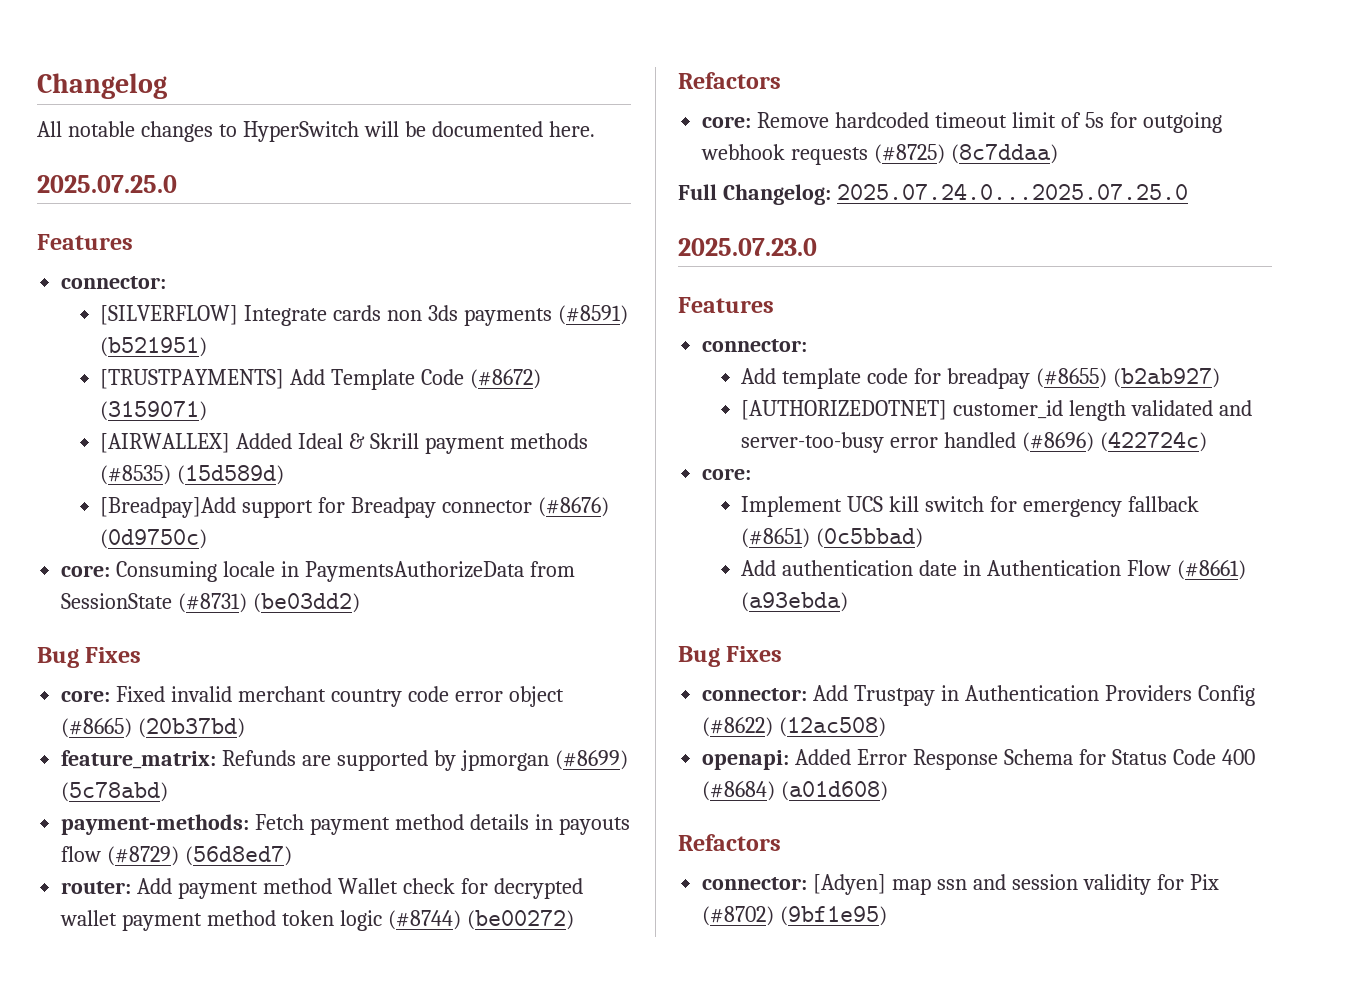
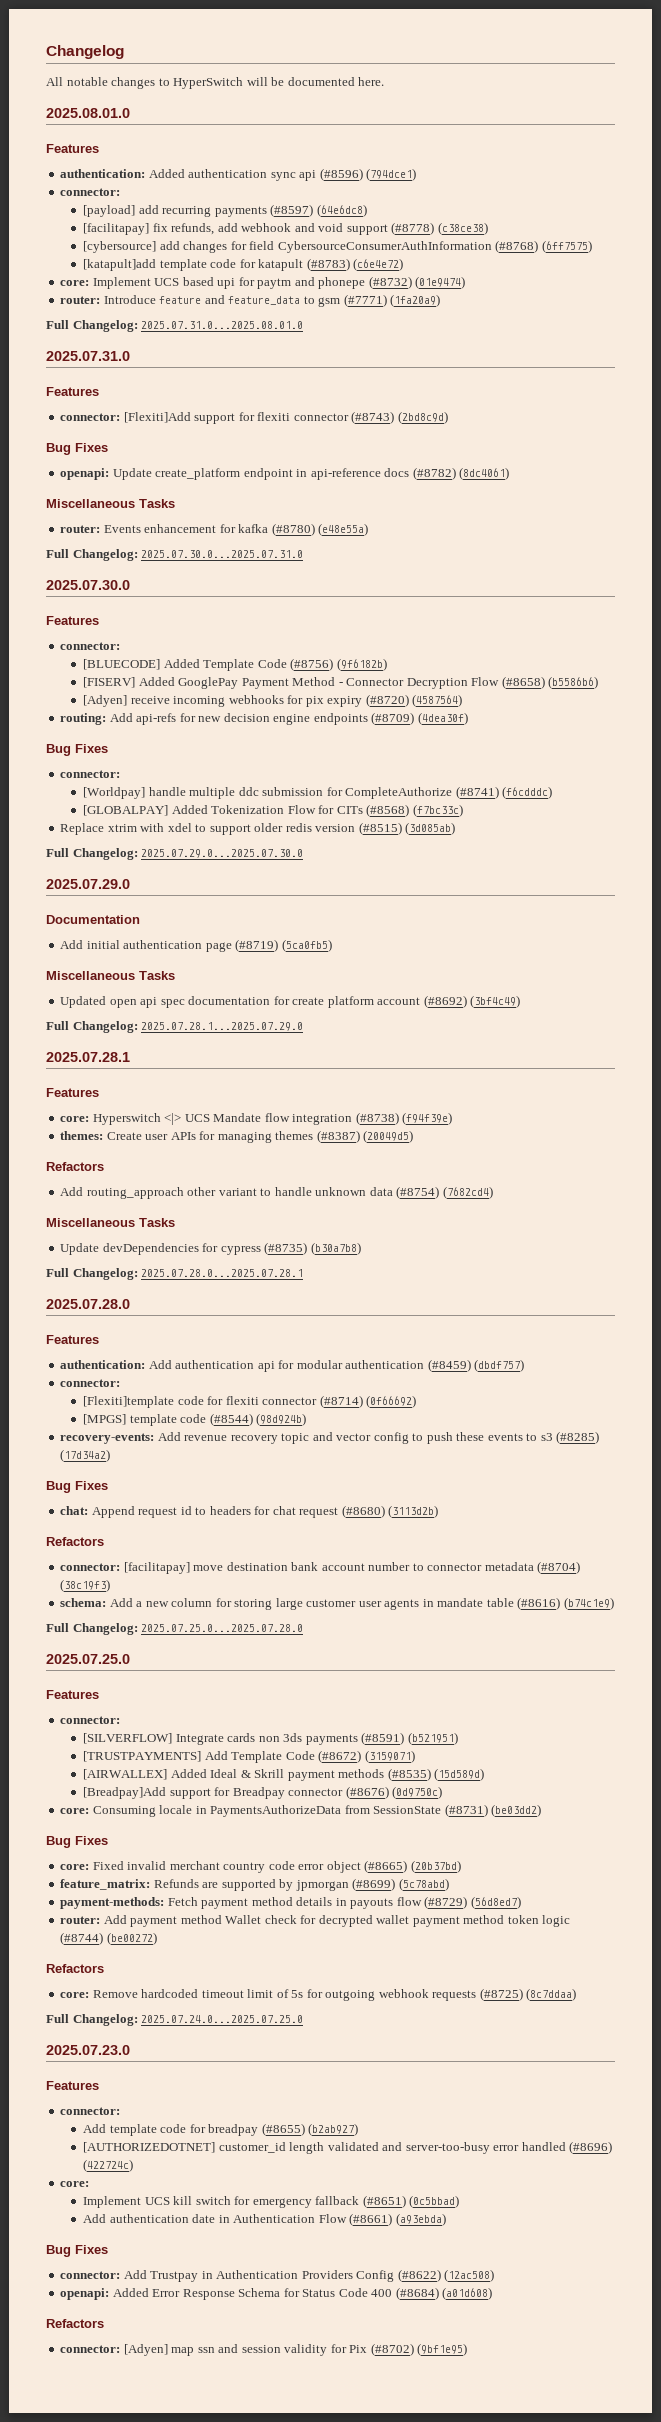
(595, 129) none -> [46,108,130,118] [46,144,99,153] [60,168,417,181] [60,188,121,196] [83,204,367,217] [83,222,488,235] [83,240,592,253] [83,258,404,271] [60,276,466,289] [60,294,441,307] [46,320,304,332] [46,351,130,361] [46,387,99,396] [60,411,448,424] [46,443,108,455] [60,467,510,480] [46,499,175,508] [60,523,369,536] [46,549,304,561] [46,580,130,590] [46,616,99,625] [60,642,121,650] [83,658,387,671] [83,676,599,689] [83,694,463,707] [60,712,468,725] [46,744,108,756] [60,770,121,778] [83,786,553,799] [83,804,463,817] [60,822,456,835] [46,848,304,860] [46,879,130,889] [46,915,140,924] [60,939,332,952] [46,971,175,980] [60,995,521,1008] [46,1021,304,1033] [46,1052,130,1062] [46,1088,99,1097] [60,1112,453,1125] [60,1130,414,1143] [46,1162,104,1171] [60,1186,493,1199] [46,1218,175,1227] [60,1242,361,1255] [46,1268,304,1280] [46,1299,130,1309] [46,1335,99,1344] [60,1359,525,1372] [60,1379,121,1387] [83,1395,417,1408] [83,1413,307,1426] [60,1431,600,1444] [60,1449,111,1462] [46,1481,108,1493] [60,1505,439,1518] [46,1537,104,1546] [60,1561,581,1574] [60,1579,111,1592] [60,1597,614,1610] [46,1623,304,1635] // 2025.08.01.0 // Features // authentication: Added authentication sync api (#8596) (794dce1) // connector: // [payload] add recurring payments (#8597) (64e6dc8) // [facilitapay] fix refunds, add webhook and void support (#8778) (c38ce38) // [cybersource] add changes for field CybersourceConsumerAuthInformation (#8768) (6ff7575) // [katapult]add template code for katapult (#8783) (c6e4e72) // core: Implement UCS based upi for paytm and phonepe (#8732) (01e9474) // router: Introduce feature and feature_data to gsm (#7771) (1fa20a9) // Full Changelog: 2025.07.31.0...2025.08.01.0 // 2025.07.31.0 // Features // connector: [Flexiti]Add support for flexiti connector (#8743) (2bd8c9d) // Bug Fixes // openapi: Update create_platform endpoint in api-reference docs (#8782) (8dc4061) // Miscellaneous Tasks // router: Events enhancement for kafka (#8780) (e48e55a) // Full Changelog: 2025.07.30.0...2025.07.31.0 // 2025.07.30.0 // Features // connector: // [BLUECODE] Added Template Code (#8756) (9f6182b) // [FISERV] Added GooglePay Payment Method - Connector Decryption Flow (#8658) (b5586b6) // [Adyen] receive incoming webhooks for pix expiry (#8720) (4587564) // routing: Add api-refs for new decision engine endpoints (#8709) (4dea30f) // Bug Fixes // connector: // [Worldpay] handle multiple ddc submission for CompleteAuthorize (#8741) (f6cdddc) // [GLOBALPAY] Added Tokenization Flow for CITs (#8568) (f7bc33c) // Replace xtrim with xdel to support older redis version (#8515) (3d085ab) // Full Changelog: 2025.07.29.0...2025.07.30.0 // 2025.07.29.0 // Documentation // Add initial authentication page (#8719) (5ca0fb5) // Miscellaneous Tasks // Updated open api spec documentation for create platform account (#8692) (3bf4c49) // Full Changelog: 2025.07.28.1...2025.07.29.0 // 2025.07.28.1 // Features // core: Hyperswitch <|> UCS Mandate flow integration (#8738) (f94f39e) // themes: Create user APIs for managing themes (#8387) (20049d5) // Refactors // Add routing_approach other variant to handle unknown data (#8754) (7682cd4) // Miscellaneous Tasks // Update devDependencies for cypress (#8735) (b30a7b8) // Full Changelog: 2025.07.28.0...2025.07.28.1 // 2025.07.28.0 // Features // authentication: Add authentication api for modular authentication (#8459) (dbdf757) // connector: // [Flexiti]template code for flexiti connector (#8714) (0f66692) // [MPGS] template code (#8544) (98d924b) // recovery-events: Add revenue recovery topic and vector config to push these events to s3 (#8285) (17d34a2) // Bug Fixes // chat: Append request id to headers for chat request (#8680) (3113d2b) // Refactors // connector: [facilitapay] move destination bank account number to connector metadata (#8704) (38c19f3) // schema: Add a new column for storing large customer user agents in mandate table (#8616) (b74c1e9) // Full Changelog: 2025.07.25.0...2025.07.28.0

